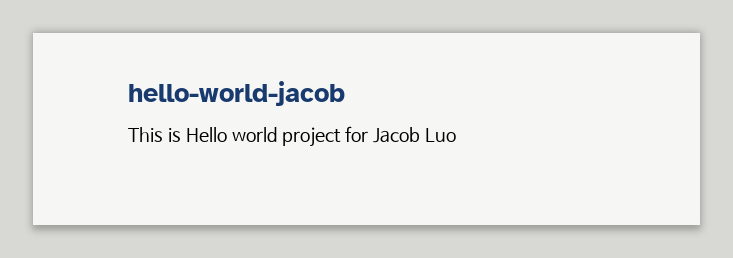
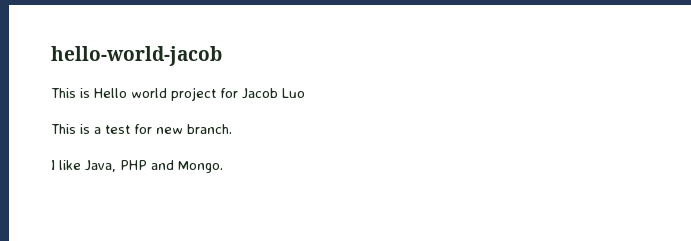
(457, 135) none -> [51,124,232,134] [51,160,223,173] // This is a test for new branch. // I like Java, PHP and Mongo.

